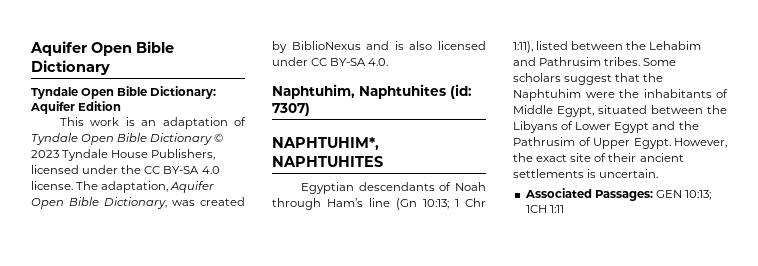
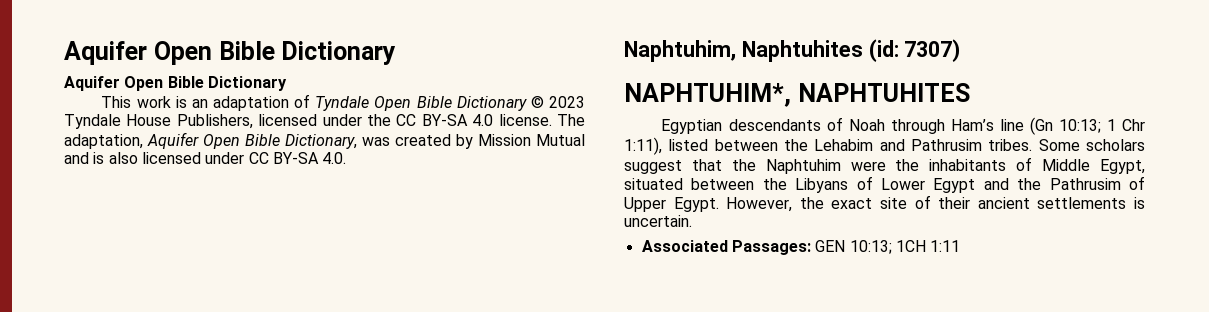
[30,41,174,56] [31,60,110,75] [31,86,217,99] [30,101,122,114] Aquifer Open Bible Dictionary // Tyndale Open Bible Dictionary: Aquifer Edition -> [64,41,397,65] [64,76,287,91] Aquifer Open Bible Dictionary // Aquifer Open Bible Dictionary
[291,41,361,50] BiblioNexus -> [478,134,585,146] Mission Mutual

